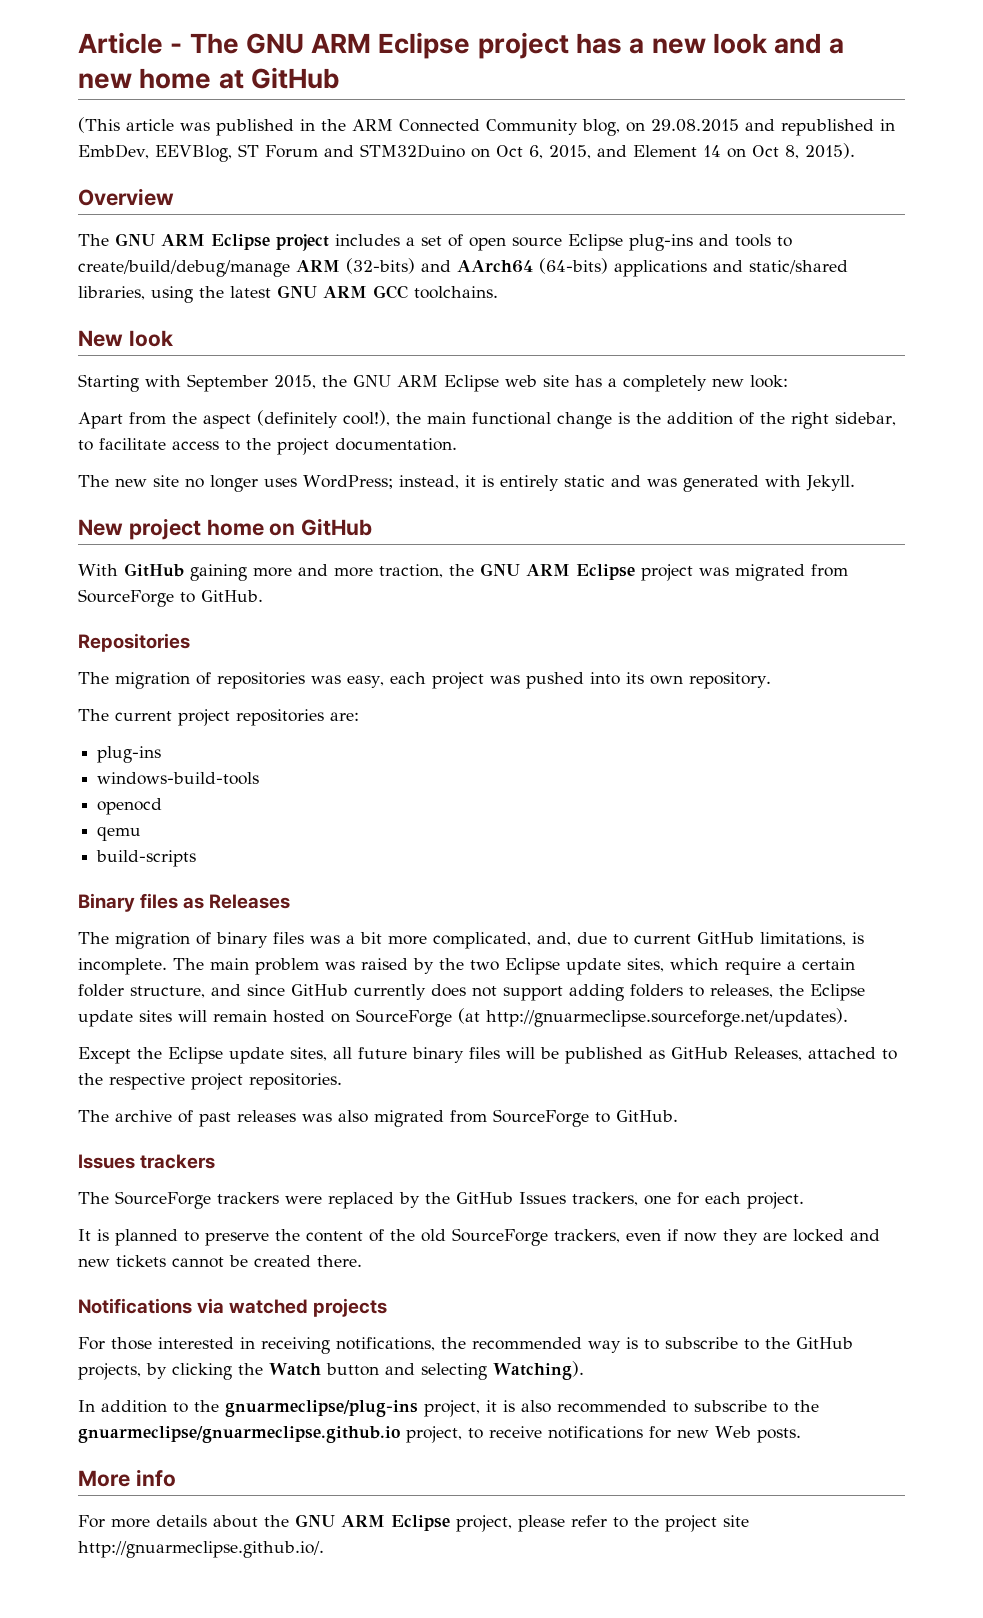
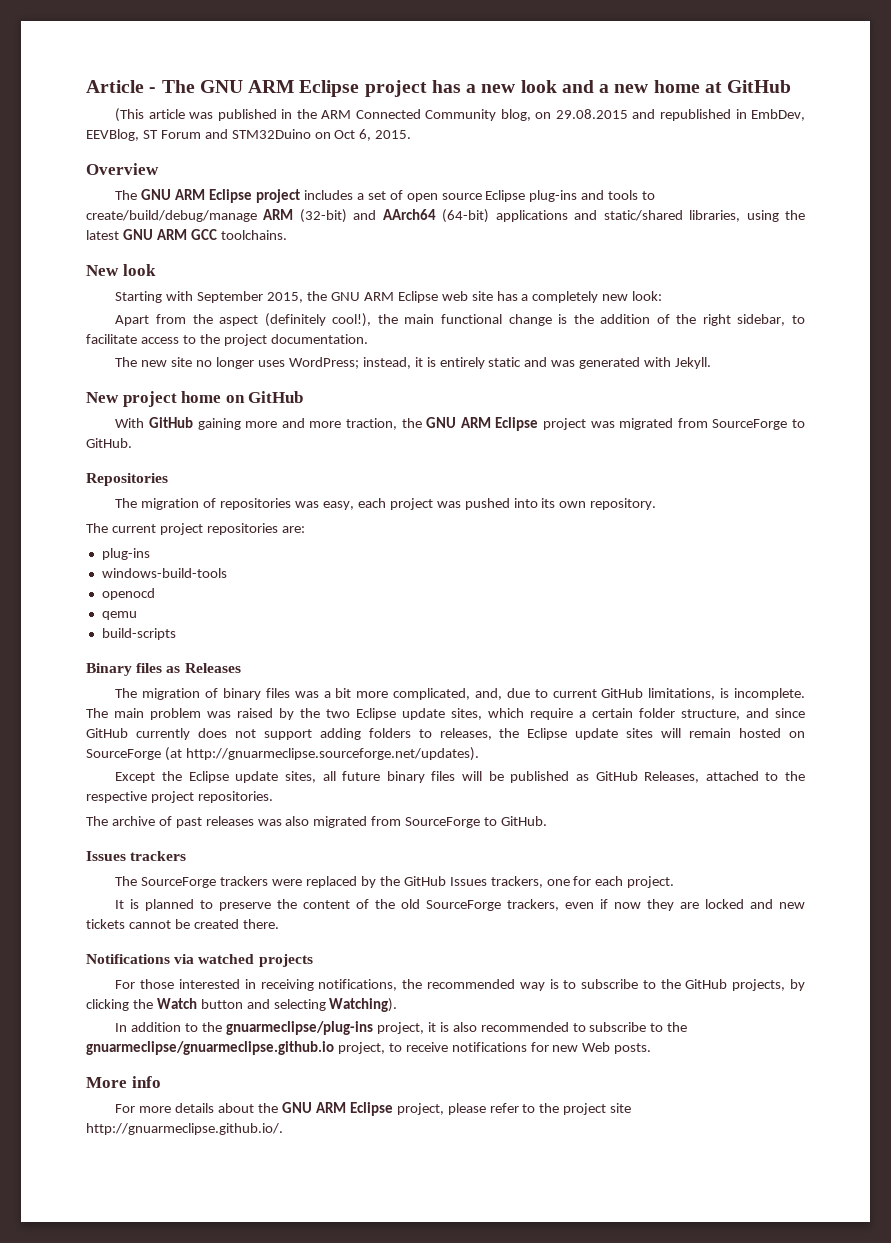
[548,143,855,159] 2015, and Element 14 on Oct 8, 2015). -> [375,130,412,139] 2015.
[346,258,415,274] (32-bits) -> [299,209,347,223] (32-bit)
[539,258,608,274] (64-bits) -> [442,209,490,223] (64-bit)

